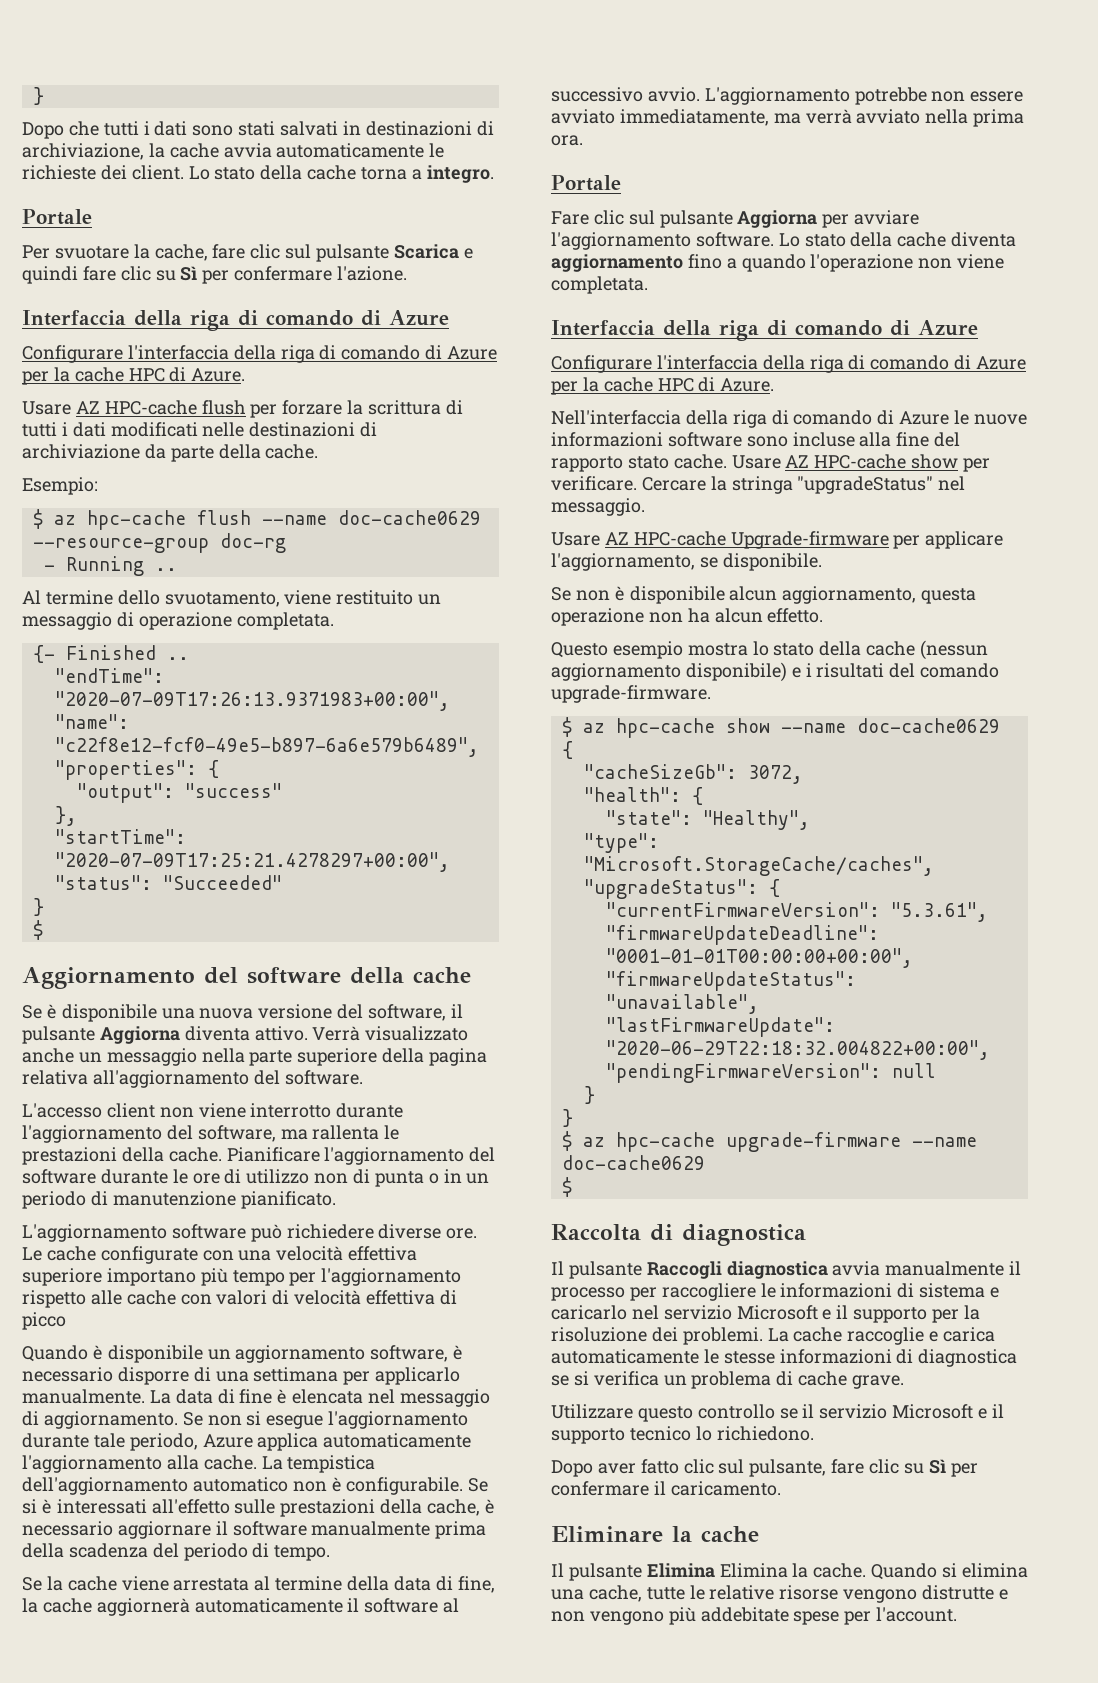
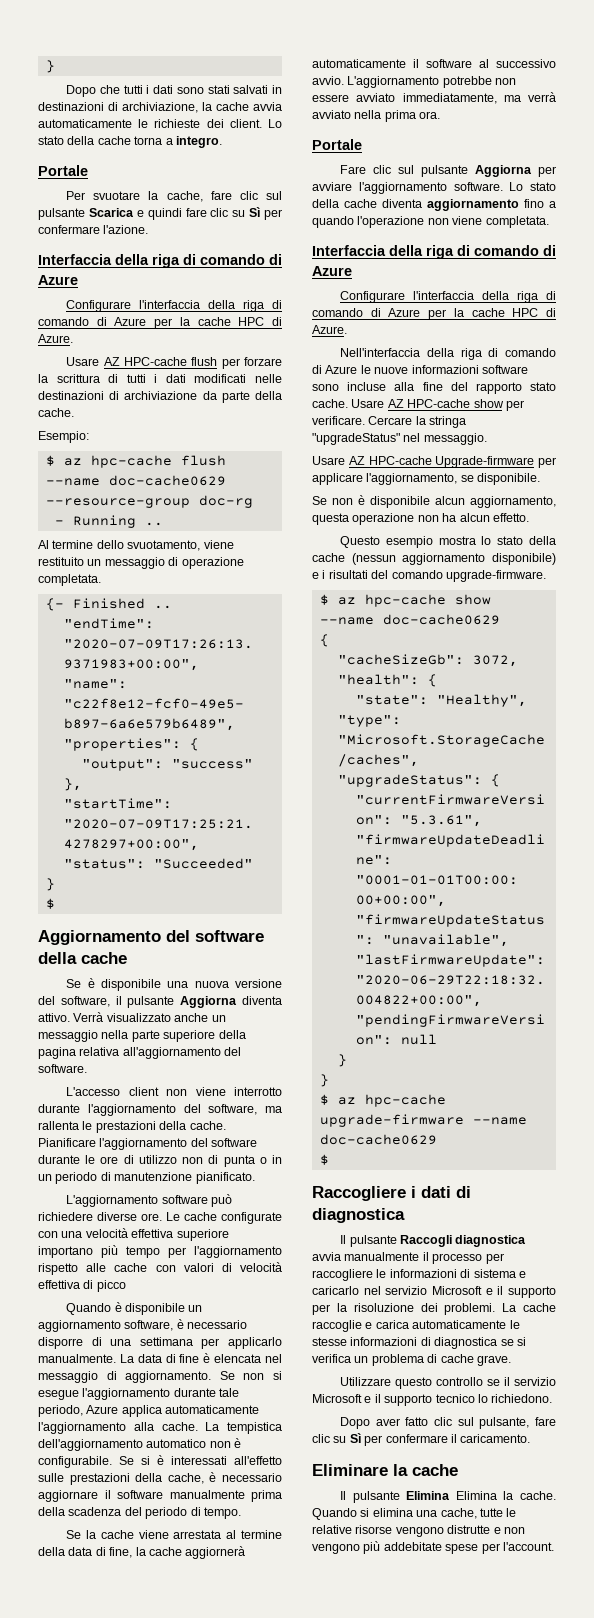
[551,1224,641,1241] Raccolta -> [312,1186,451,1201] Raccogliere i dati

